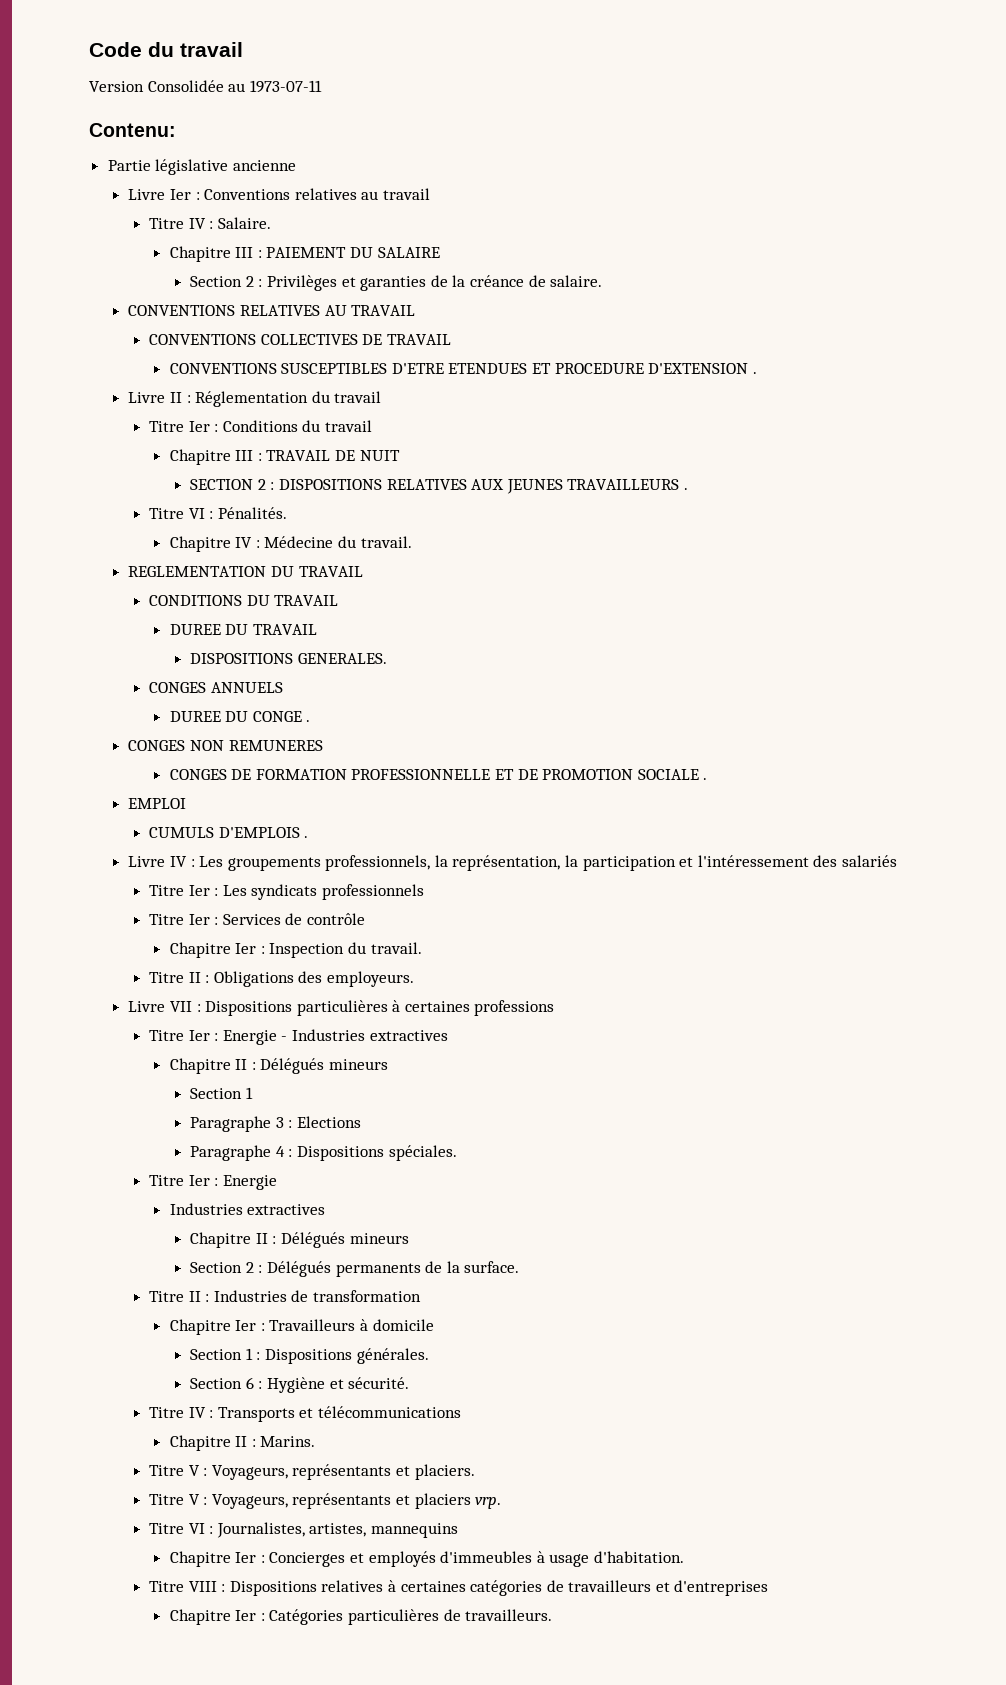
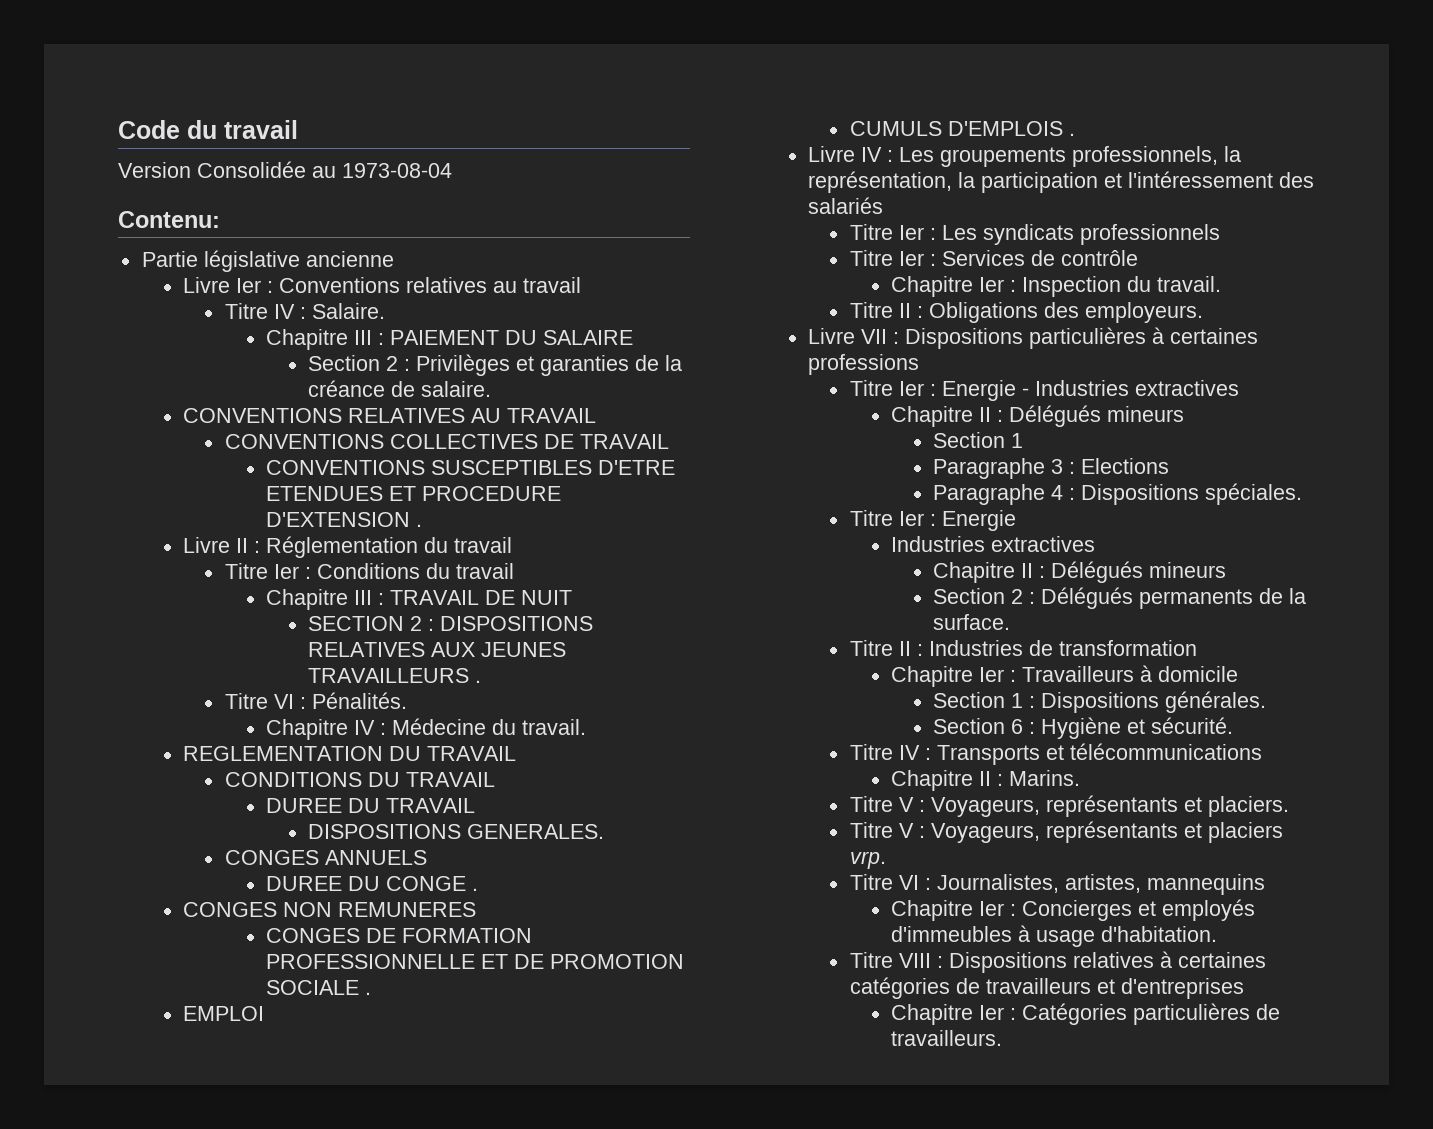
[249,80,322,93] 1973-07-11 -> [342,163,452,178] 1973-08-04

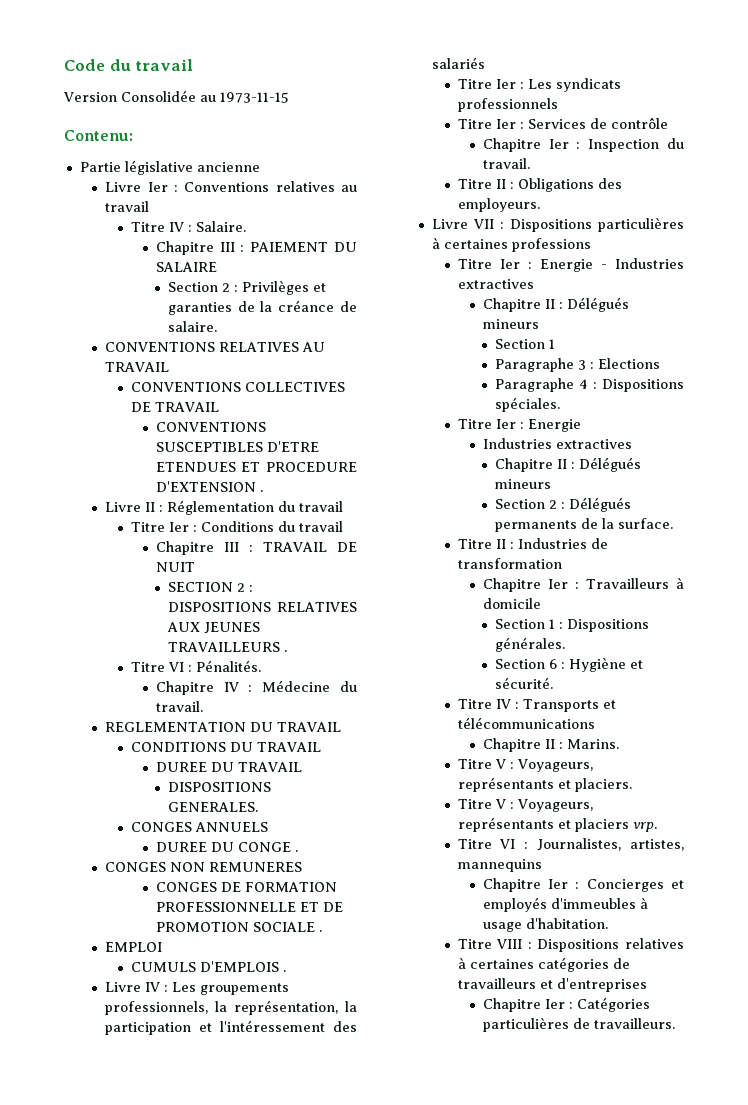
[342,163,452,178] 1973-08-04 -> [220,92,289,103] 1973-11-15

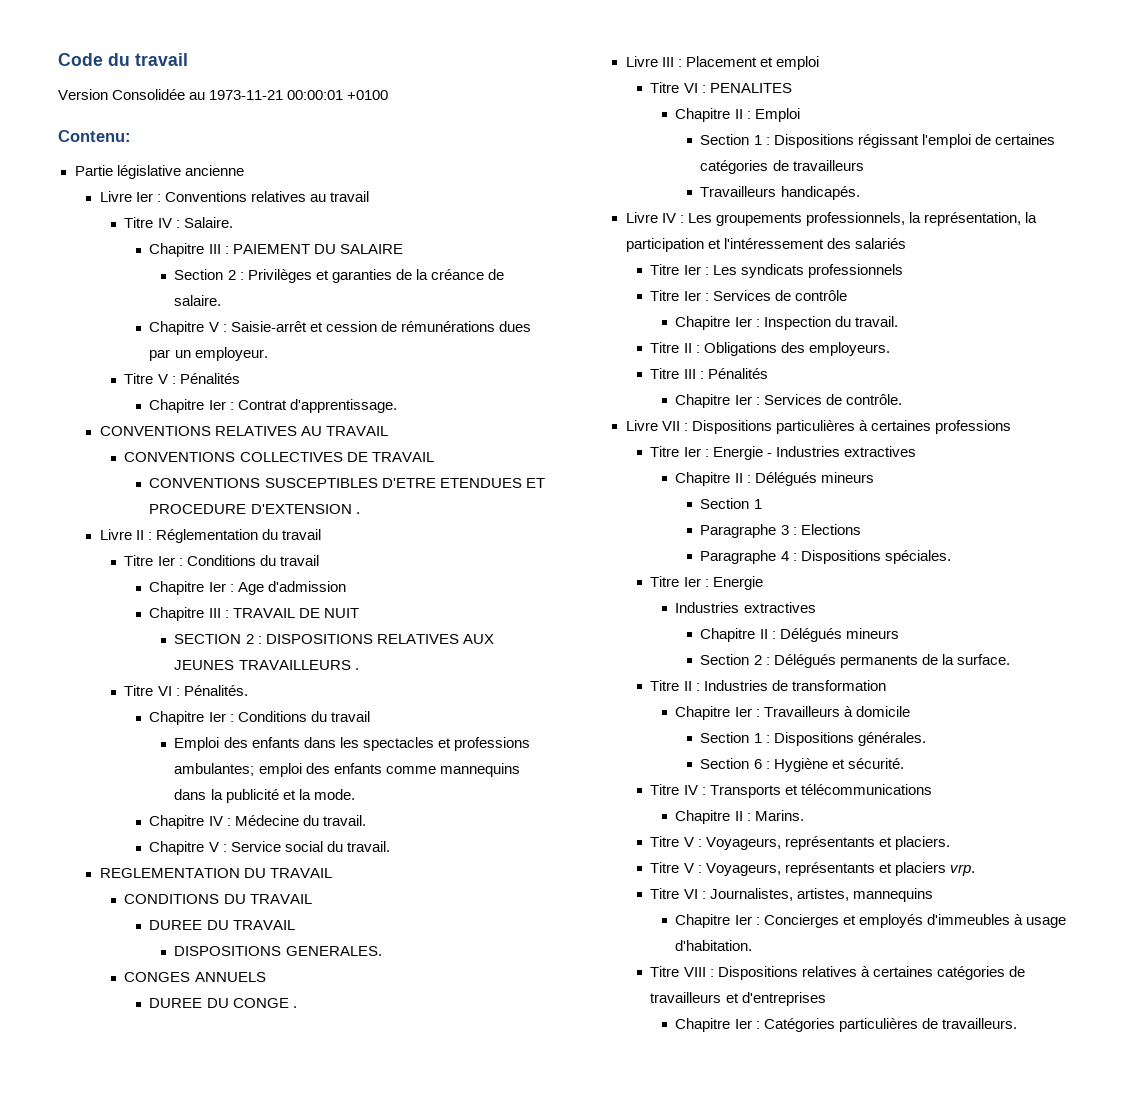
[220,92,289,103] 1973-11-15 -> [209,90,389,100] 1973-11-21 00:00:01 +0100
(217, 326) none -> [149,321,531,335] [149,347,268,361] [124,373,240,384] [149,399,397,413] // Chapitre V : Saisie-arrêt et cession de rémunérations dues par un employeur. // Titre V : Pénalités // Chapitre Ier : Contrat d'apprentissage.
(343, 526) none -> [149,581,346,595] // Chapitre Ier : Age d'admission
(261, 666) none -> [149,711,370,725] [174,737,530,751] [174,763,520,777] [174,789,355,803] // Chapitre Ier : Conditions du travail // Emploi des enfants dans les spectacles et professions ambulantes; emploi des enfants comme mannequins dans la publicité et la mode.
(203, 706) none -> [149,841,390,855] // Chapitre V : Service social du travail.
[105,862,303,872] [155,882,337,892] [155,902,343,912] [155,922,322,932] [105,942,163,952] [130,961,286,972] CONGES NON REMUNERES // CONGES DE FORMATION PROFESSIONNELLE ET DE PROMOTION SOCIALE . // EMPLOI // CUMULS D'EMPLOIS . -> [625,56,819,70] [650,82,792,93] [675,108,800,122] [700,134,1055,148] [700,160,864,174] [700,186,860,200] Livre III : Placement et emploi // Titre VI : PENALITES // Chapitre II : Emploi // Section 1 : Dispositions régissant l'emploi de certaines catégories de travailleurs // Travailleurs handicapés.
(540, 205) none -> [650,368,768,379] [675,394,902,408] // Titre III : Pénalités // Chapitre Ier : Services de contrôle.

